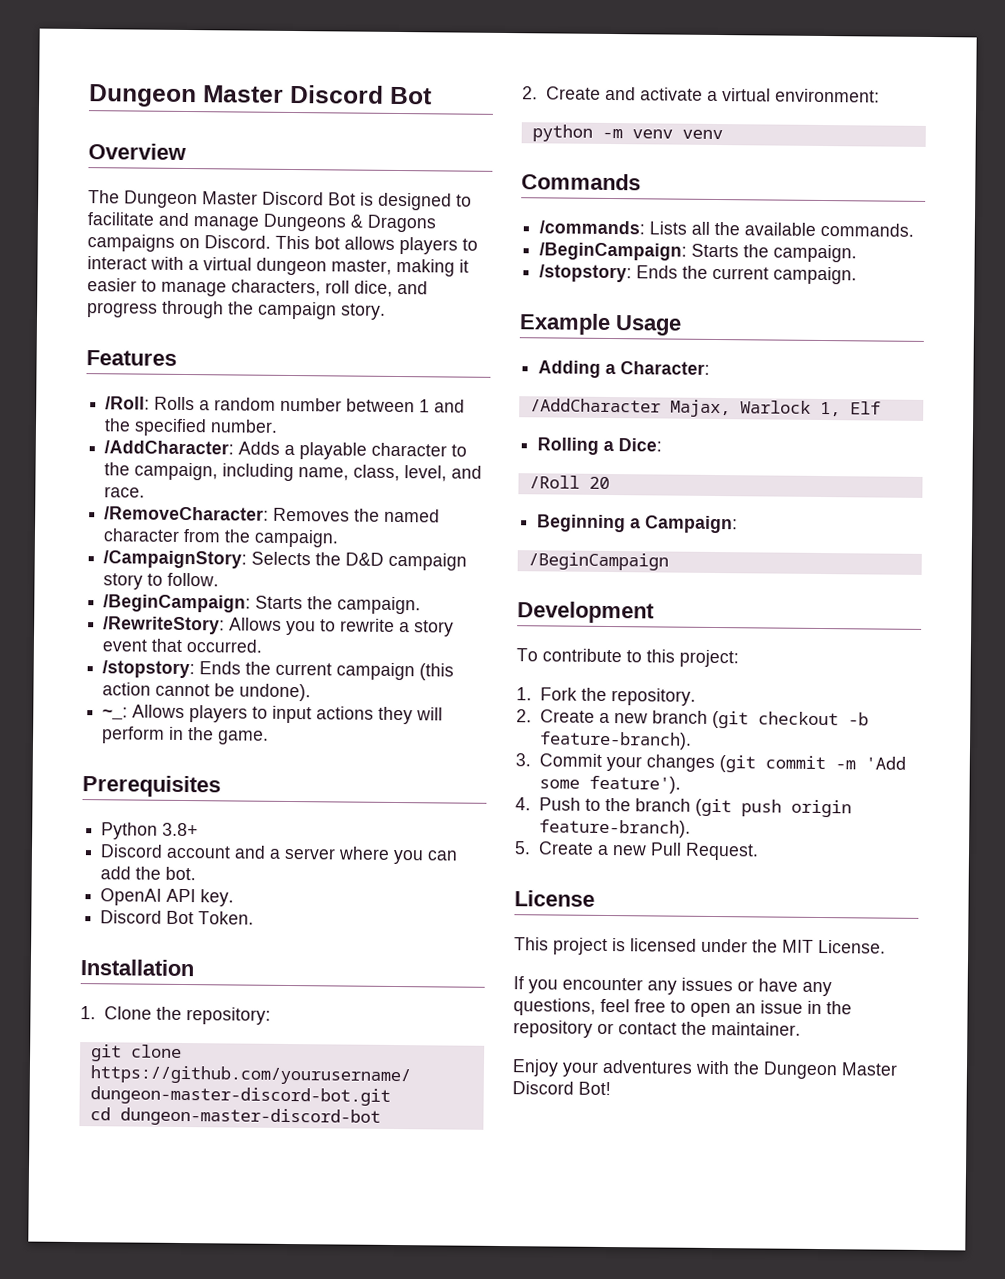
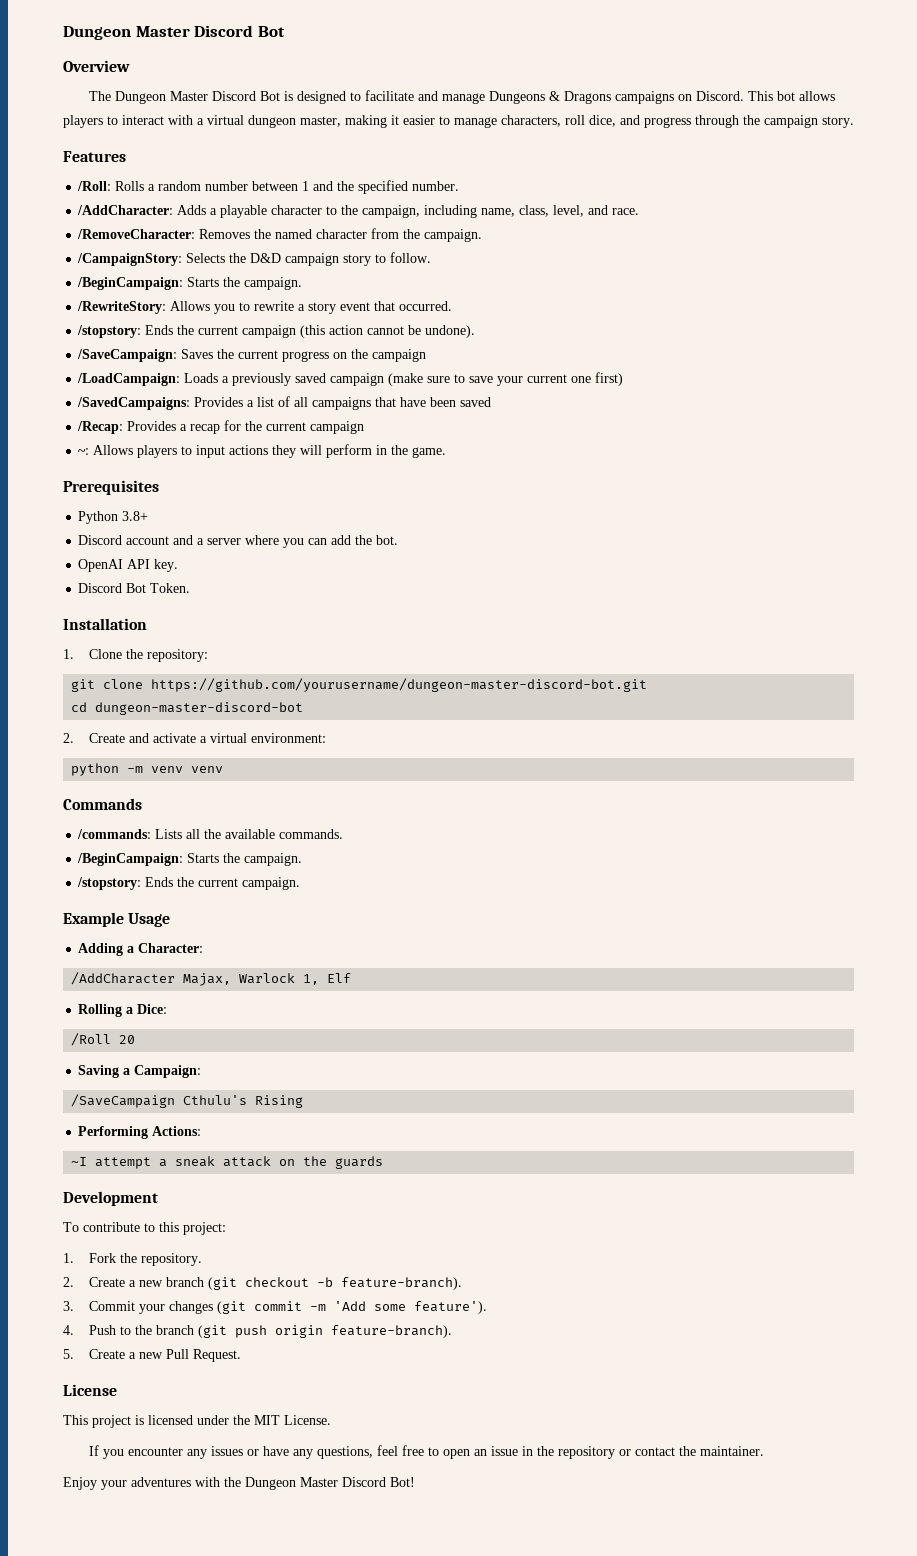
[102,707,129,720] ~_: -> [77,349,427,362] [77,372,624,386] [77,396,492,410] [77,420,365,434] [78,448,90,455] /SaveCampaign: Saves the current progress on the campaign // /LoadCampaign: Loads a previously saved campaign (make sure to save your current one first) // /SavedCampaigns: Provides a list of all campaigns that have been saved // /Recap: Provides a recap for the current campaign // ~:
[537,514,627,533] Beginning -> [78,1065,120,1078] Saving
[527,552,669,571] /BeginCampaign -> [71,1094,304,1108] [78,1126,202,1139] [71,1156,384,1169] /SaveCampaign Cthulu's Rising // Performing Actions: // ~I attempt a sneak attack on the guards

